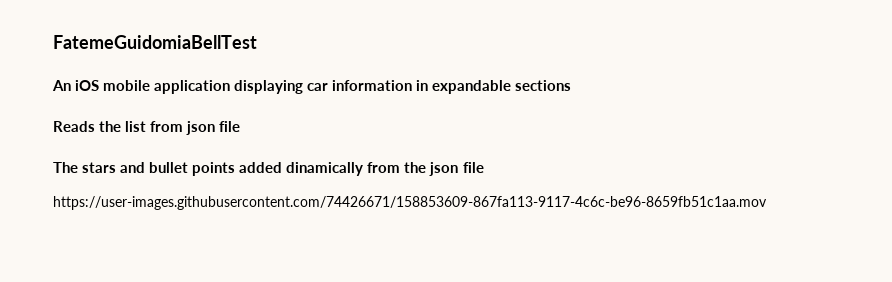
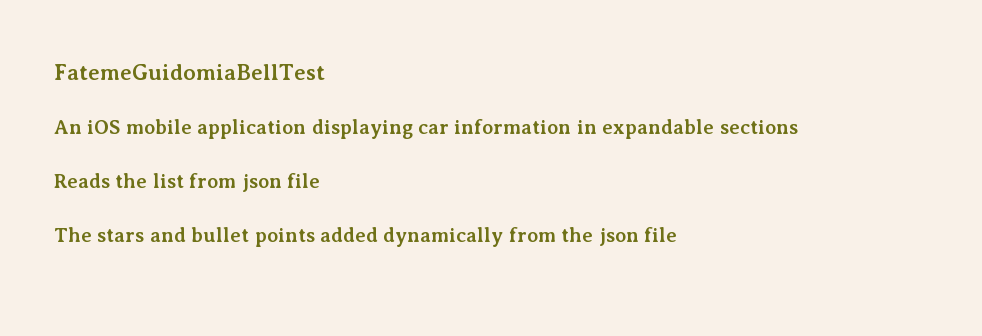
[286,162,364,176] dinamically -> [383,227,504,247] dynamically
[53,196,767,210] // https://user-images.githubusercontent.com/74426671/158853609-867fa113-9117-4c6c-be96-8659fb51c1aa.mov -> (677, 234) none

